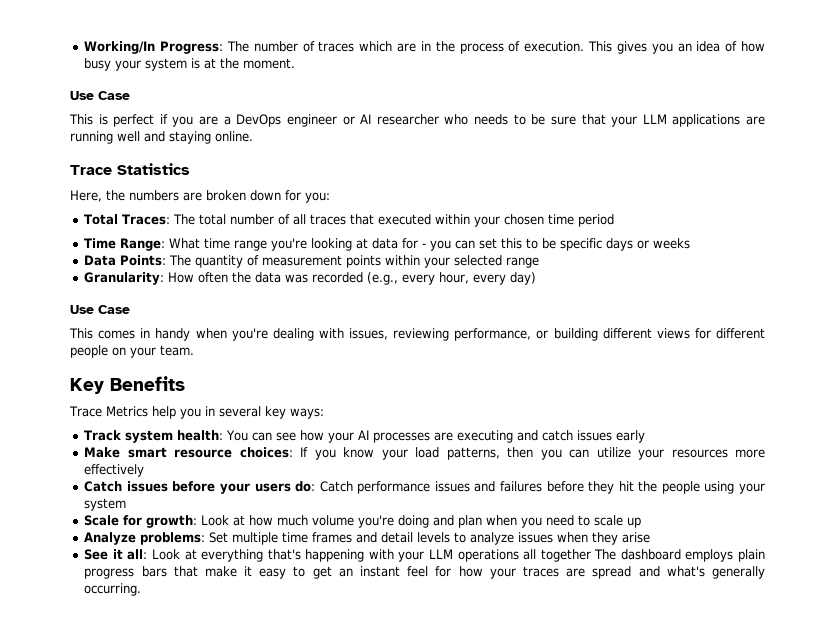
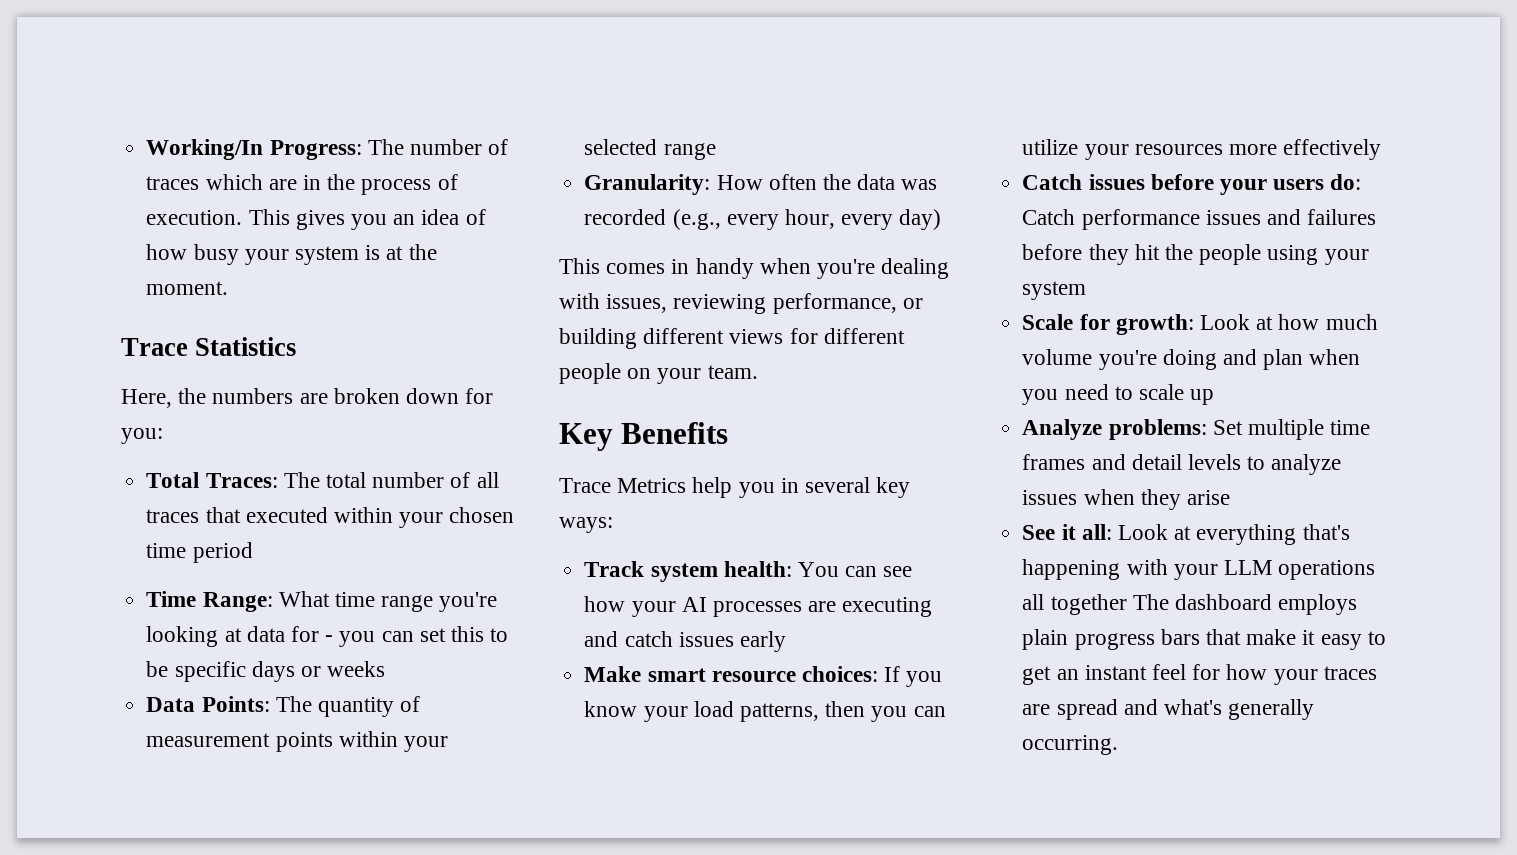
[70,91,130,100] [69,114,765,127] [70,131,253,144] // Use Case // This is perfect if you are a DevOps engineer or AI researcher who needs to be sure that your LLM applications are running well and staying online. -> (229, 288) none
[70,305,130,314] // Use Case -> (942, 219) none

